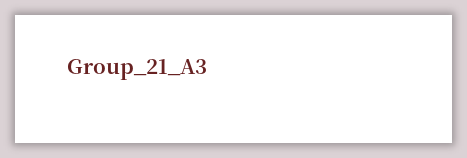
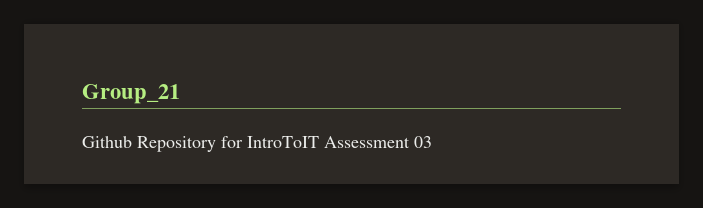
[67,59,207,80] Group_21_A3 -> [82,84,180,104] [82,136,432,152] Group_21 // Github Repository for IntroToIT Assessment 03

